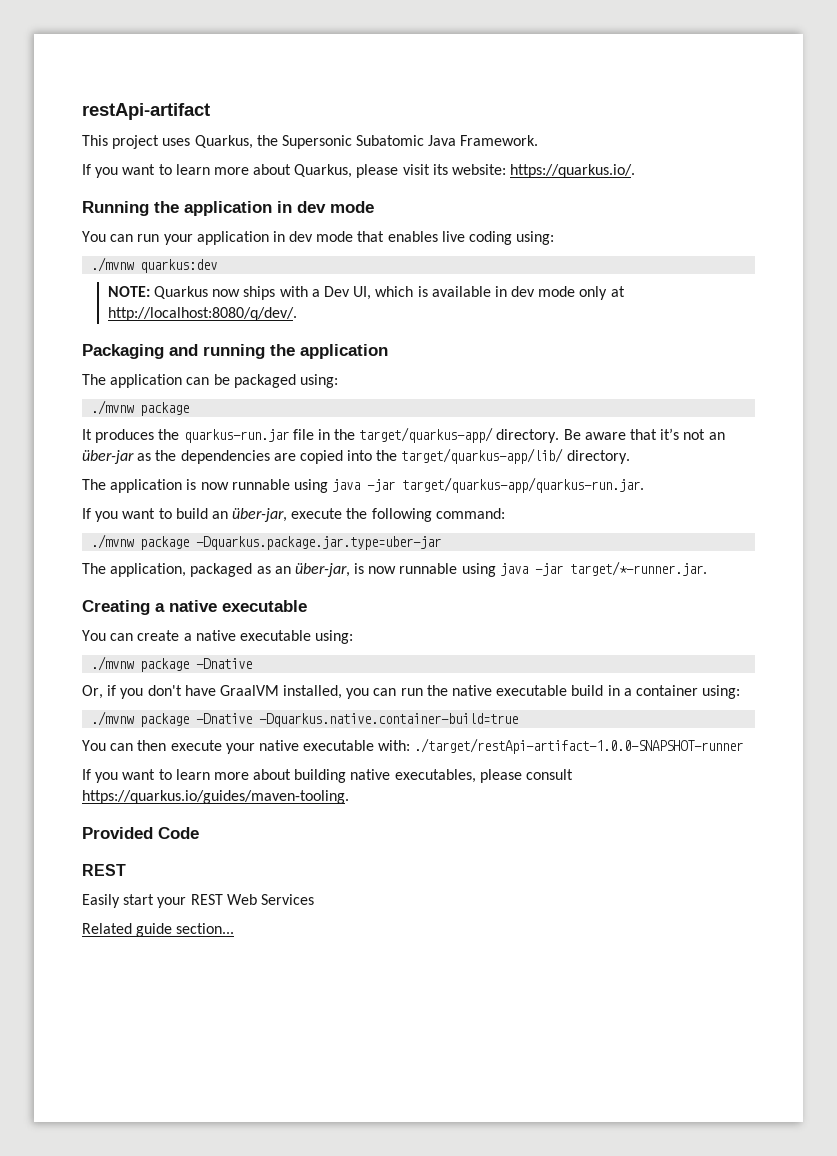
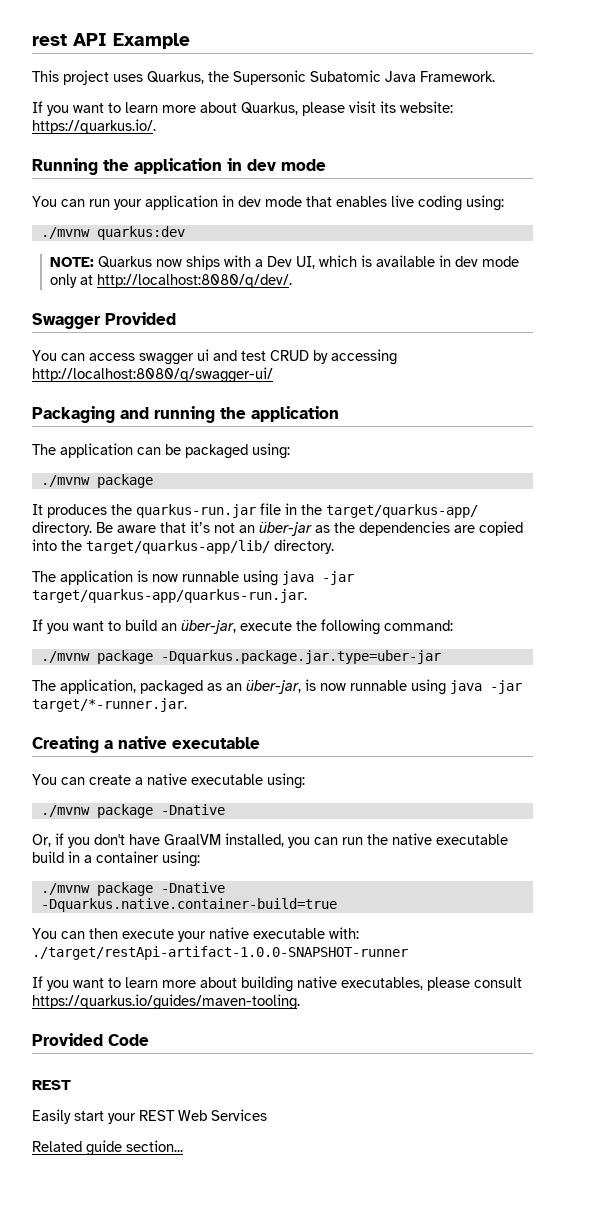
[82,103,210,120] restApi-artifact -> [32,33,190,49] rest API Example
(297, 314) none -> [32,312,176,329] [32,349,397,365] [32,367,273,383] // Swagger Provided // You can access swagger ui and test CRUD by accessing http://localhost:8080/q/swagger-ui/

